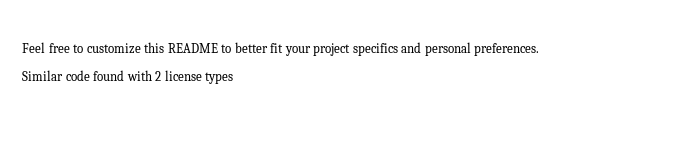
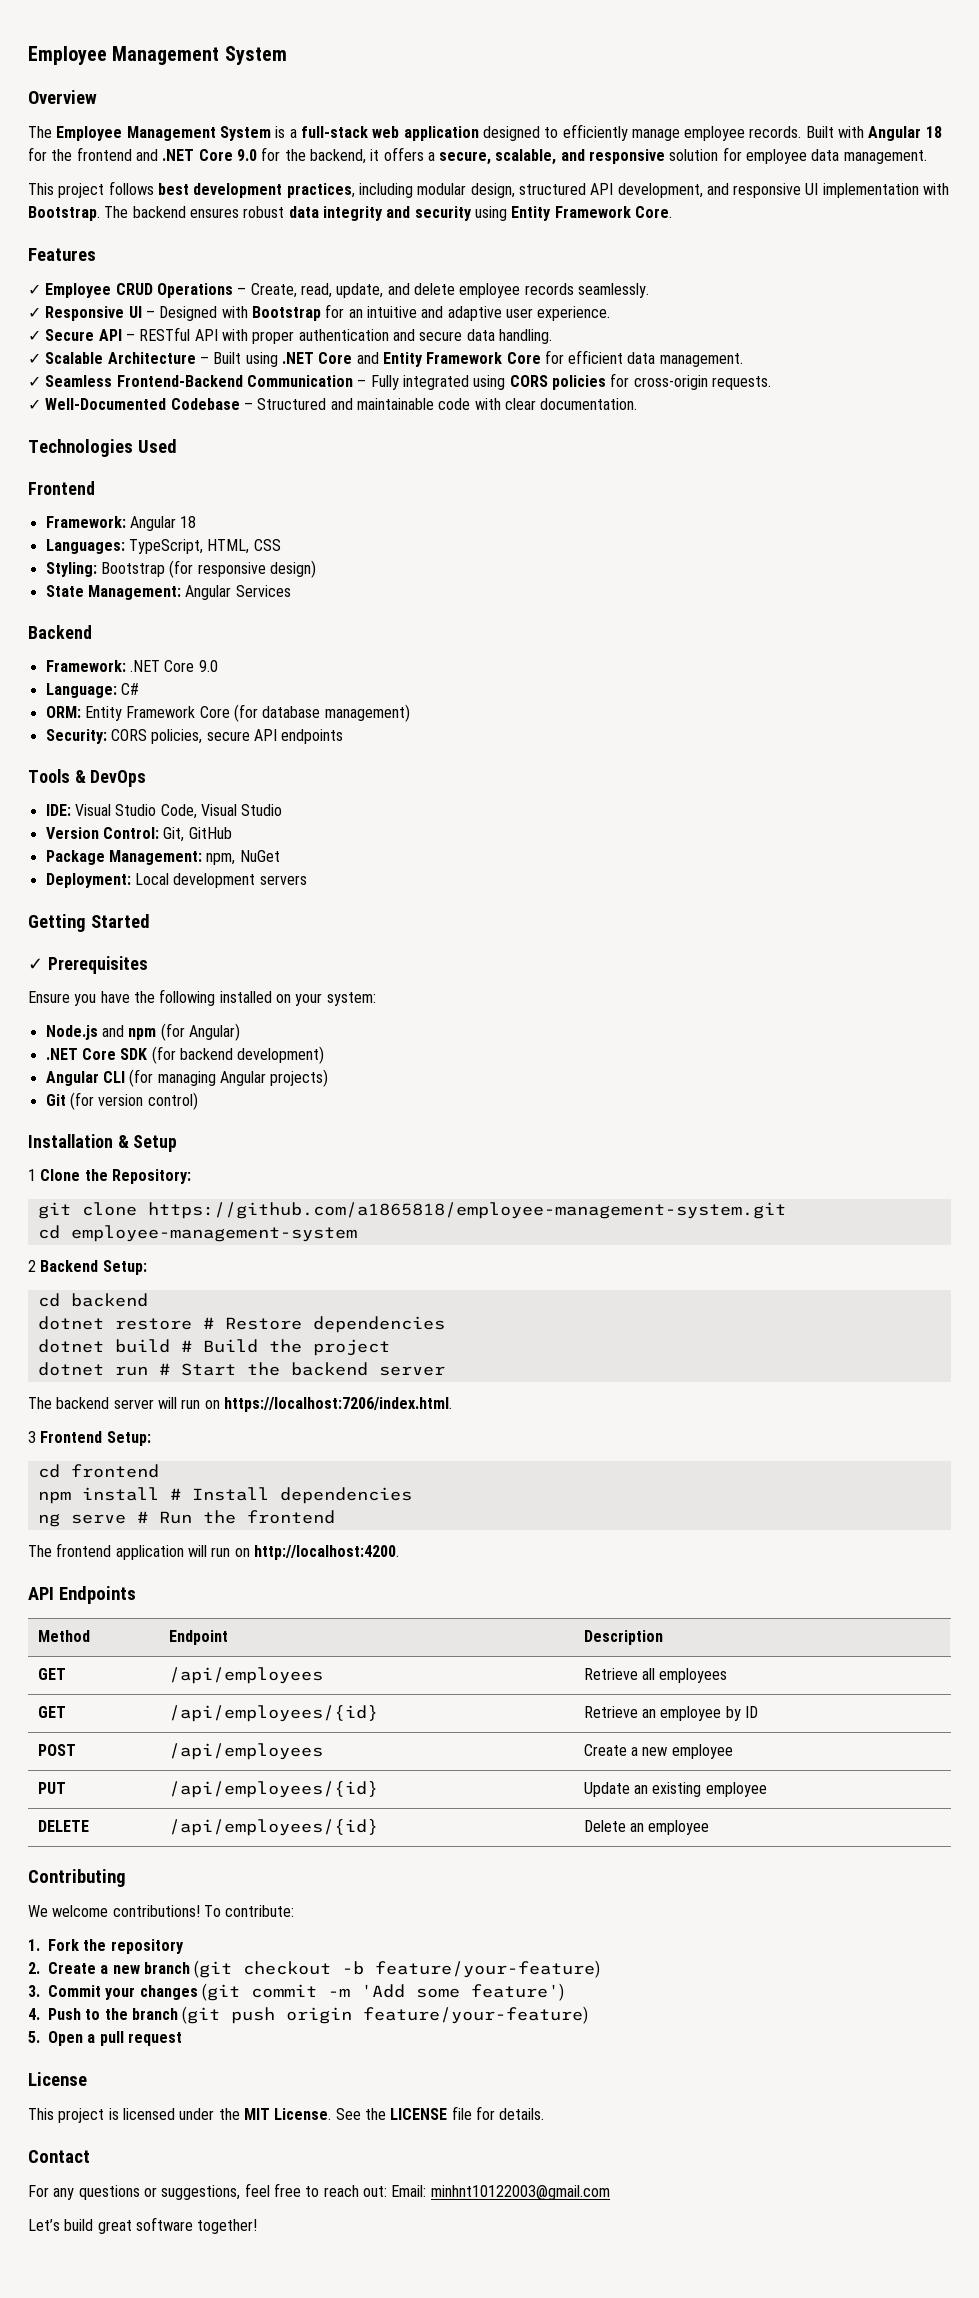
[22,42,540,56] [22,70,234,84] Feel free to customize this README to better fit your project specifics and personal preferences. // Similar code found with 2 license types -> [28,46,287,65] [28,90,97,104] [28,124,942,141] [28,147,927,165] [28,181,950,198] [28,206,672,221] [28,248,96,261] [28,283,649,298] [28,304,611,321] [28,327,552,344] [28,350,743,367] [28,373,771,390] [28,398,638,410] [28,439,177,457] [28,481,95,495] [45,516,197,531] [45,539,281,554] [45,560,316,578] [45,585,291,600] [28,625,92,639] [45,660,218,672] [45,683,139,698] [45,704,410,722] [45,729,344,744] [28,769,147,787] [45,804,283,819] [45,827,232,842] [45,850,280,865] [45,873,307,888] [28,914,150,932] [28,956,148,974] [28,989,376,1006] [45,1023,240,1041] [45,1046,325,1064] [45,1069,329,1087] [45,1092,198,1110] [28,1134,178,1152] [28,1169,191,1184] [37,1202,786,1219] [37,1225,357,1242] [28,1260,147,1275] [37,1293,148,1307] [37,1316,445,1333] [37,1339,390,1356] [37,1362,445,1376] [28,1397,452,1412] [28,1431,151,1446] [37,1464,159,1478] [37,1487,412,1504] [37,1510,335,1527] [28,1543,399,1560] [28,1586,136,1604] [37,1630,90,1642] [168,1630,228,1645] [583,1630,663,1645] [37,1668,66,1680] [168,1667,323,1684] [583,1668,728,1683] [37,1706,66,1718] [168,1705,378,1722] [583,1706,759,1721] [37,1744,76,1756] [168,1743,323,1760] [583,1744,733,1759] [37,1782,66,1794] [168,1781,378,1798] [583,1782,767,1797] [37,1820,89,1832] [168,1819,378,1836] [583,1820,710,1835] [28,1869,126,1887] [28,1905,295,1917] [28,1939,184,1954] [28,1960,601,1978] [28,1983,564,2001] [28,2006,589,2024] [28,2031,182,2046] [28,2072,87,2086] [28,2106,545,2123] [28,2150,90,2163] [28,2183,610,2200] [28,2217,258,2234] Employee Management System // Overview // The Employee Management System is a full-stack web application designed to efficiently manage employee records. Built with Angular 18 for the frontend and .NET Core 9.0 for the backend, it offers a secure, scalable, and responsive solution for employee data management. // This project follows best development practices, including modular design, structured API development, and responsive UI implementation with Bootstrap. The backend ensures robust data integrity and security using Entity Framework Core. // Features // ✓ Employee CRUD Operations – Create, read, update, and delete employee records seamlessly. // ✓ Responsive UI – Designed with Bootstrap for an intuitive and adaptive user experience. // ✓ Secure API – RESTful API with proper authentication and secure data handling. // ✓ Scalable Architecture – Built using .NET Core and Entity Framework Core for efficient data management. // ✓ Seamless Frontend-Backend Communication – Fully integrated using CORS policies for cross-origin requests. // ✓ Well-Documented Codebase – Structured and maintainable code with clear documentation. // Technologies Used // Frontend // Framework: Angular 18 // Languages: TypeScript, HTML, CSS // Styling: Bootstrap (for responsive design) // State Management: Angular Services // Backend // Framework: .NET Core 9.0 // Language: C# // ORM: Entity Framework Core (for database management) // Security: CORS policies, secure API endpoints // Tools & DevOps // IDE: Visual Studio Code, Visual Studio // Version Control: Git, GitHub // Package Management: npm, NuGet // Deployment: Local development servers // Getting Started // ✓ Prerequisites // Ensure you have the following installed on your system: // Node.js and npm (for Angular) // .NET Core SDK (for backend development) // Angular CLI (for managing Angular projects) // Git (for version control) // Installation & Setup // 1 Clone the Repository: // git clone https://github.com/a1865818/employee-management-system.git // cd employee-management-system // 2 Backend Setup: // cd backend // dotnet restore # Restore dependencies // dotnet build # Build the project // dotnet run # Start the backend server // The backend server will run on https://localhost:7206/index.html. // 3 Frontend Setup: // cd frontend // npm install # Install dependencies // ng serve # Run the frontend // The frontend application will run on http://localhost:4200. // API Endpoints // Method | Endpoint | Description // GET | /api/employees | Retrieve all employees // GET | /api/employees/{id} | Retrieve an employee by ID // POST | /api/employees | Create a new employee // PUT | /api/employees/{id} | Update an existing employee // DELETE | /api/employees/{id} | Delete an employee // Contributing // We welcome contributions! To contribute: // 1. Fork the repository // 2. Create a new branch (git checkout -b feature/your-feature) // 3. Commit your changes (git commit -m 'Add some feature') // 4. Push to the branch (git push origin feature/your-feature) // 5. Open a pull request // License // This project is licensed under the MIT License. See the LICENSE file for details. // Contact // For any questions or suggestions, feel free to reach out: Email: minhnt10122003@gmail.com // Let’s build great software together!

